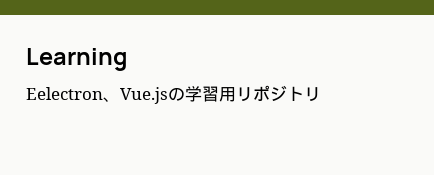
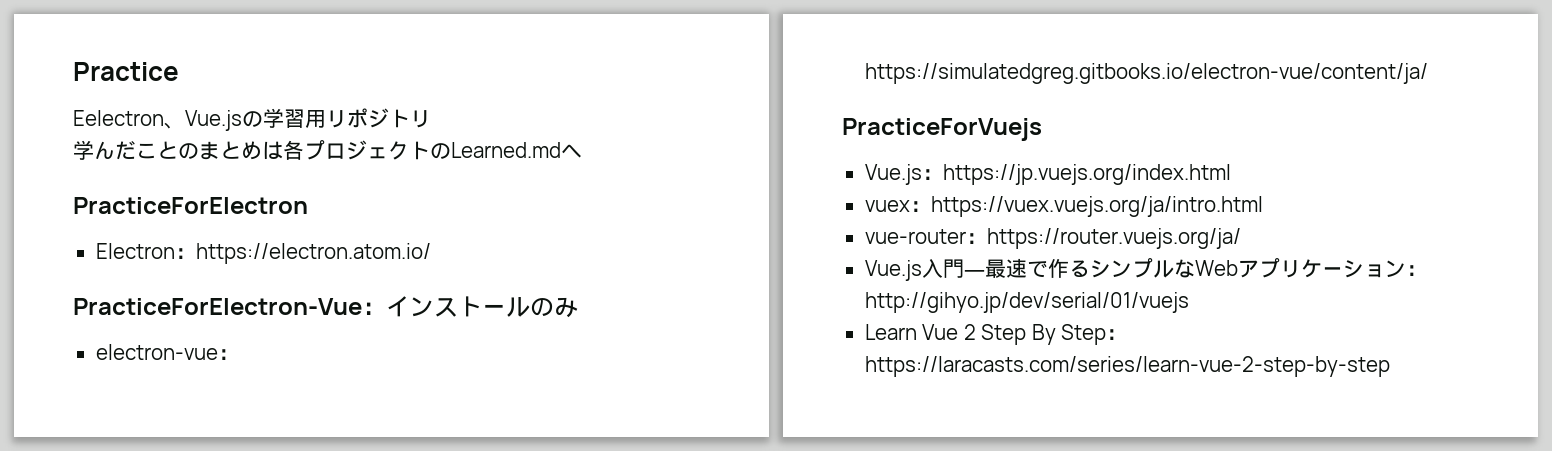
[26,48,127,71] Learning -> [73,62,179,81] Practice
(321, 94) none -> [73,140,582,160] [73,197,308,214] [95,243,431,264] [73,296,578,318] [95,344,239,360] [864,63,1428,84] [842,118,1042,141] [864,164,1231,185] [864,196,1263,217] [864,228,1241,249] [864,258,1427,281] [864,292,1189,313] [864,324,1128,345] [864,356,1390,377] // 学んだことのまとめは各プロジェクトのLearned.mdへ // PracticeForElectron // Electron：https://electron.atom.io/ // PracticeForElectron-Vue：インストールのみ // electron-vue：https://simulatedgreg.gitbooks.io/electron-vue/content/ja/ // PracticeForVuejs // Vue.js：https://jp.vuejs.org/index.html // vuex：https://vuex.vuejs.org/ja/intro.html // vue-router：https://router.vuejs.org/ja/ // Vue.js入門―最速で作るシンプルなWebアプリケーション：http://gihyo.jp/dev/serial/01/vuejs // Learn Vue 2 Step By Step：https://laracasts.com/series/learn-vue-2-step-by-step

